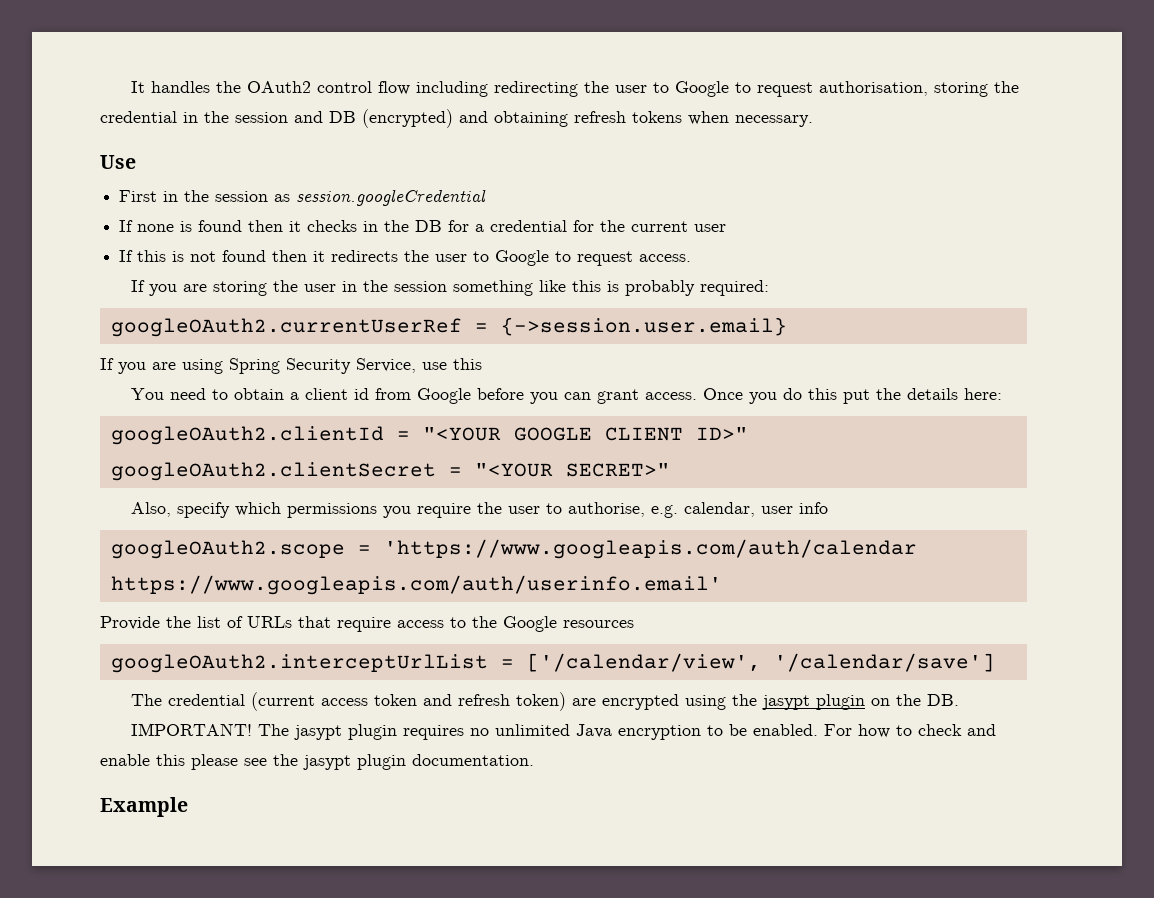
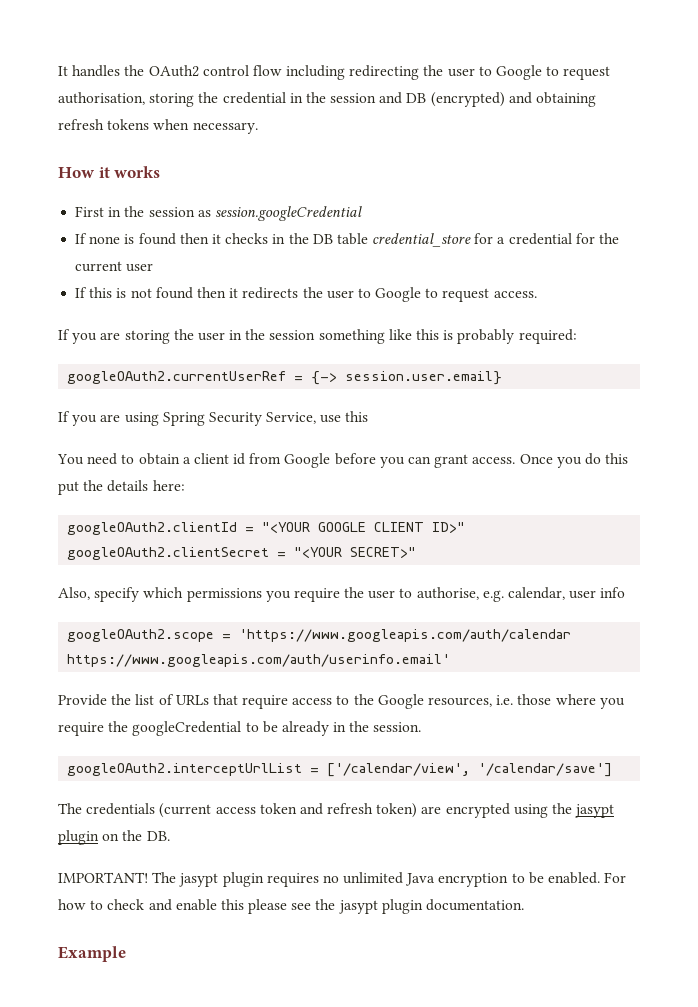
[100,155,136,169] Use -> [58,166,161,178] How it works
(443, 226) none -> [336,233,472,247] table credential_store
[500,317,787,336] {->session.user.email} -> [311,371,503,385] {-> session.user.email}
[563,620,634,628] resources -> [428,694,625,709] [58,721,422,736] resources, i.e. those where you require the googleCredential to be already in the session.
[168,694,246,706] credential -> [86,803,156,815] credentials

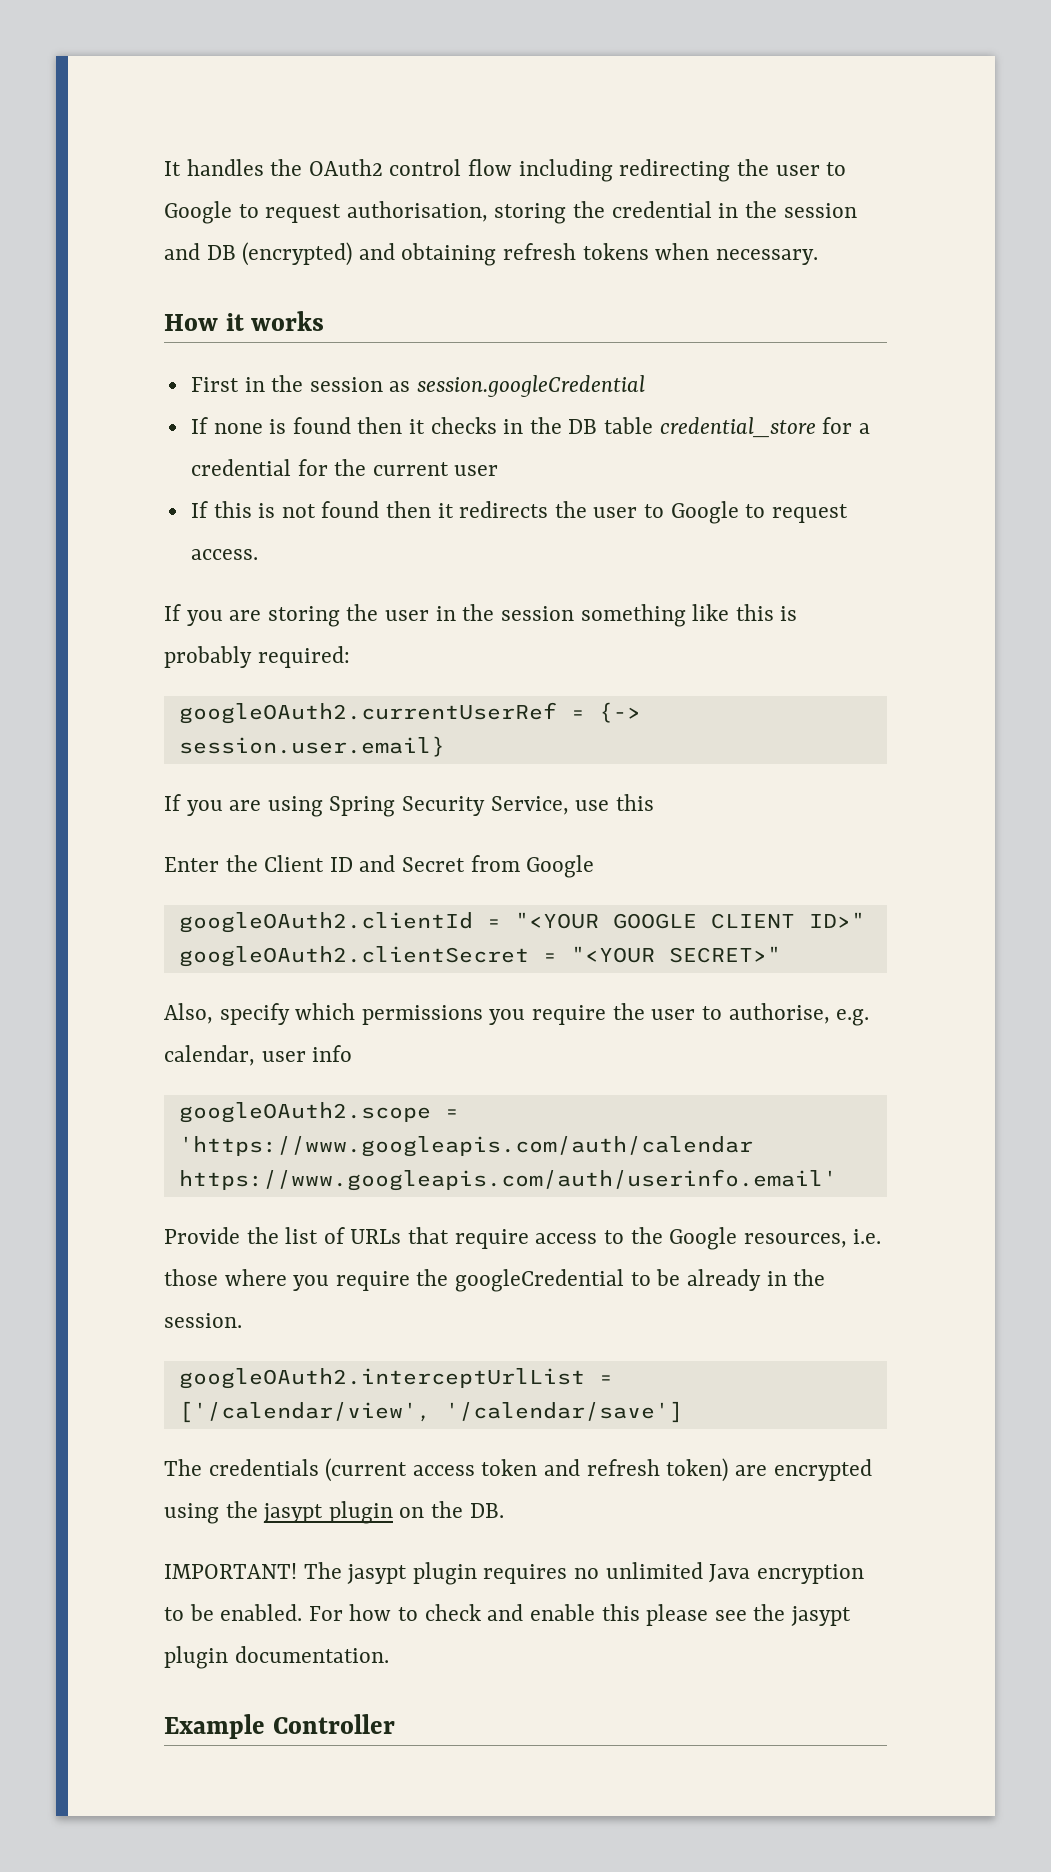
[57,453,629,468] [58,480,185,495] You need to obtain a client id from Google before you can grant access. Once you do this put the details here: -> [164,855,595,878] Enter the Client ID and Secret from Google
(126, 954) none -> [272,1714,395,1734] Controller

